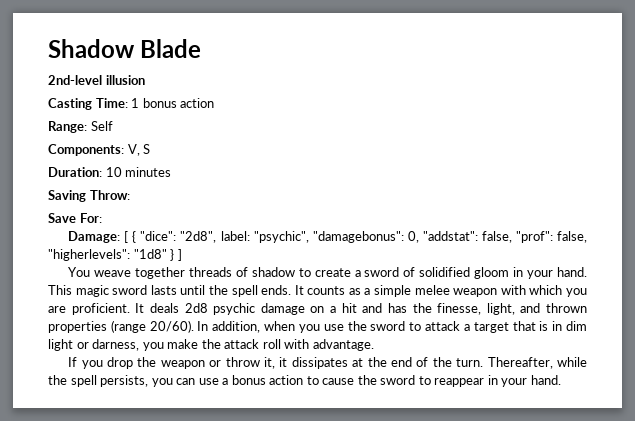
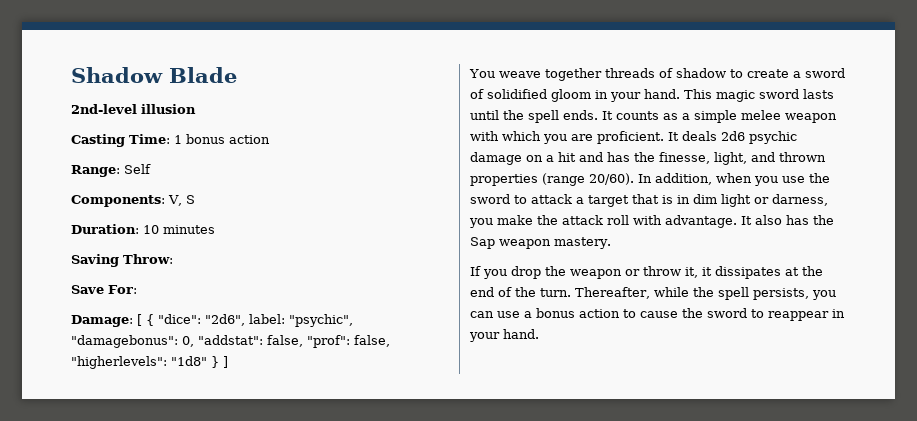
[180,231,217,243] "2d8", -> [205,314,245,326] "2d6",
[184,303,208,313] 2d8 -> [721,131,745,141] 2d6
(374, 345) none -> [741,215,834,225] [470,237,611,249] It also has the Sap weapon mastery.

